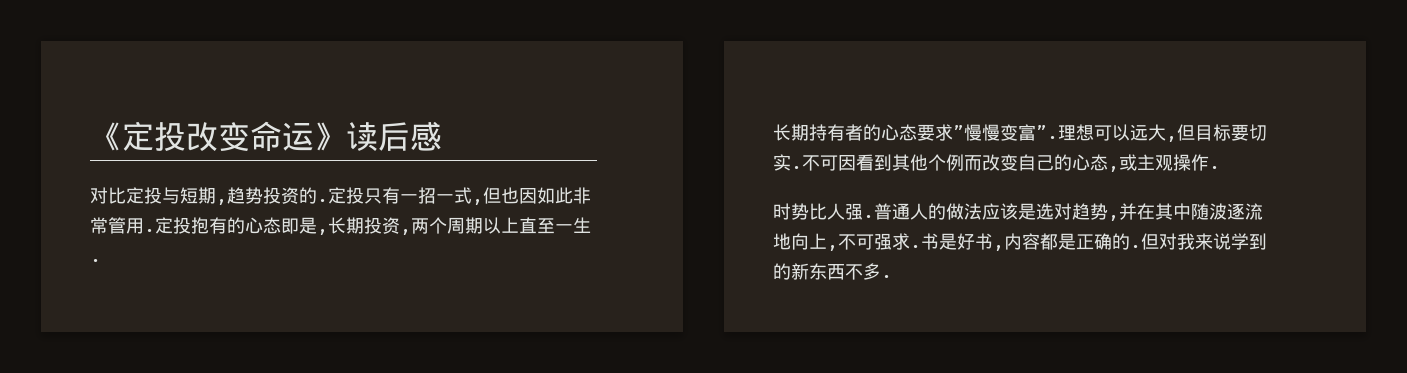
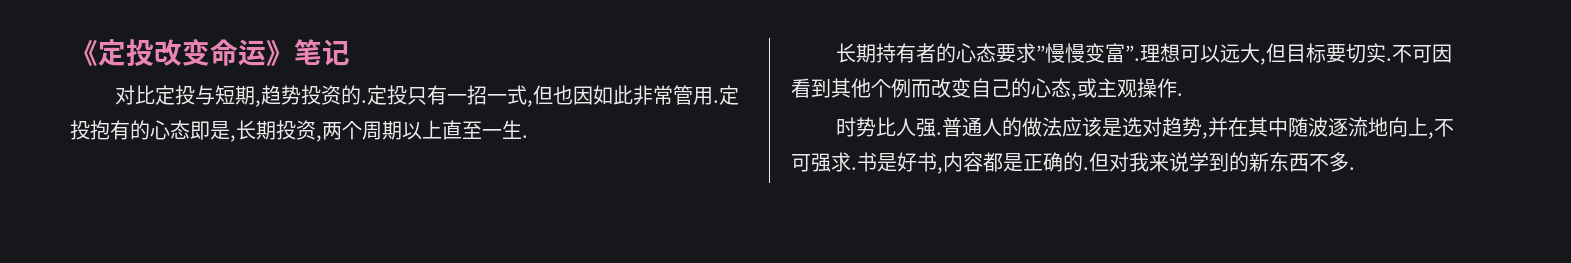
[346,121,442,151] 读后感 -> [294,39,350,66] 笔记

